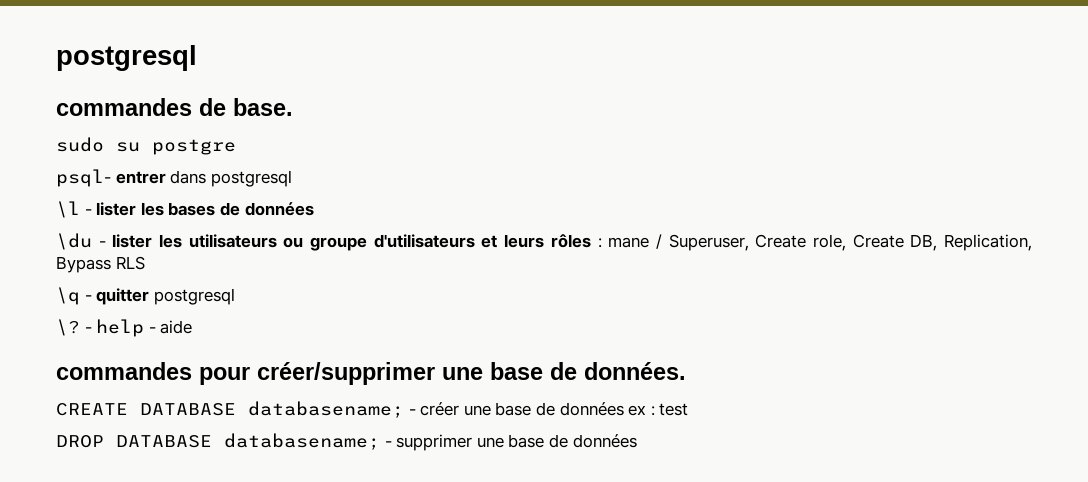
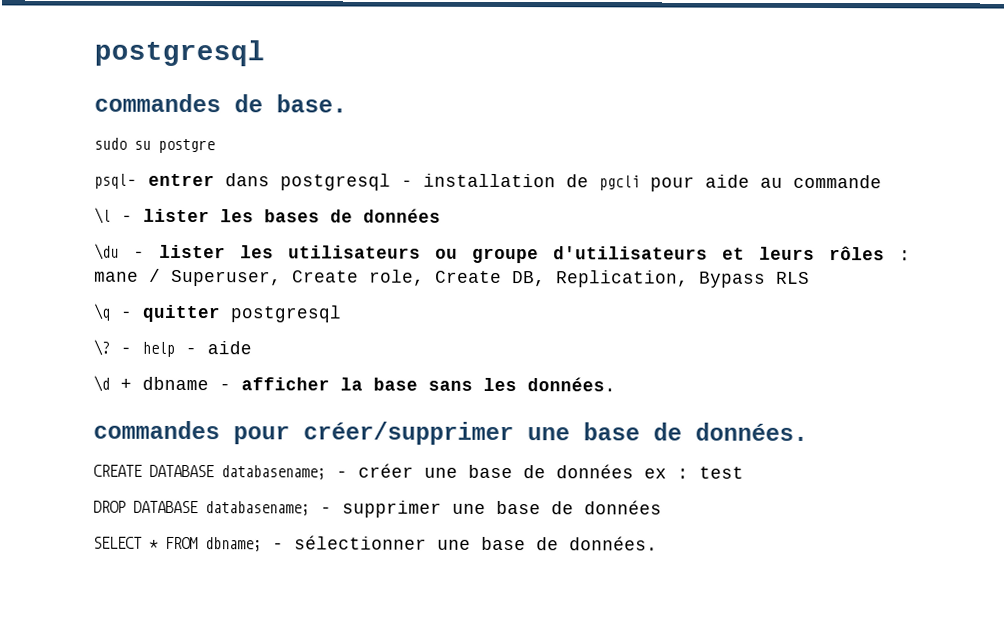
(292, 178) none -> [401,173,882,192] - installation de pgcli pour aide au commande
(193, 327) none -> [93,375,616,392] // \d + dbname - afficher la base sans les données.
(637, 441) none -> [93,535,658,552] // SELECT * FROM dbname; - sélectionner une base de données.

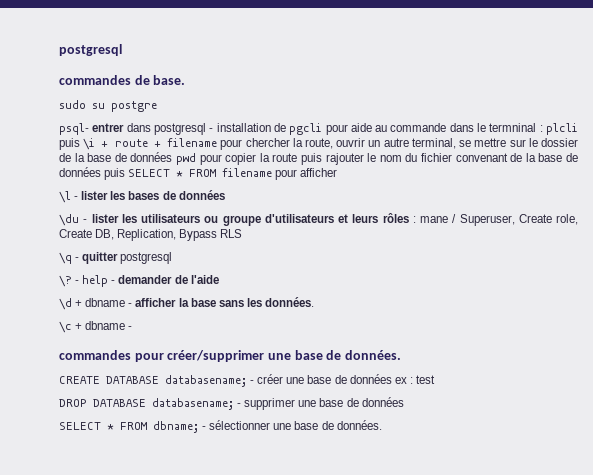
(882, 181) none -> [449,123,578,135] [59,138,579,150] [59,152,579,165] [59,167,338,180] dans le termninal : plcli puis \i + route + filename pour chercher la route, ouvrir un autre terminal, se mettre sur le dossier de la base de données pwd pour copier la route puis rajouter le nom du fichier convenant de la base de données puis SELECT * FROM filename pour afficher
[207,341,252,355] aide -> [118,275,219,284] demander de l'aide
(616, 384) none -> [59,321,133,333] // \c + dbname -

